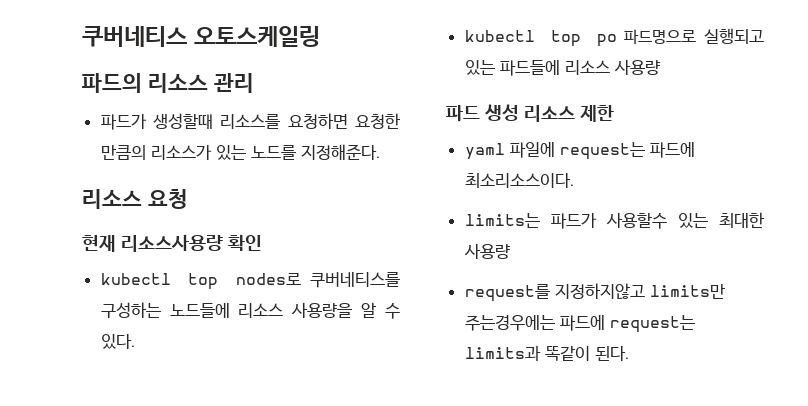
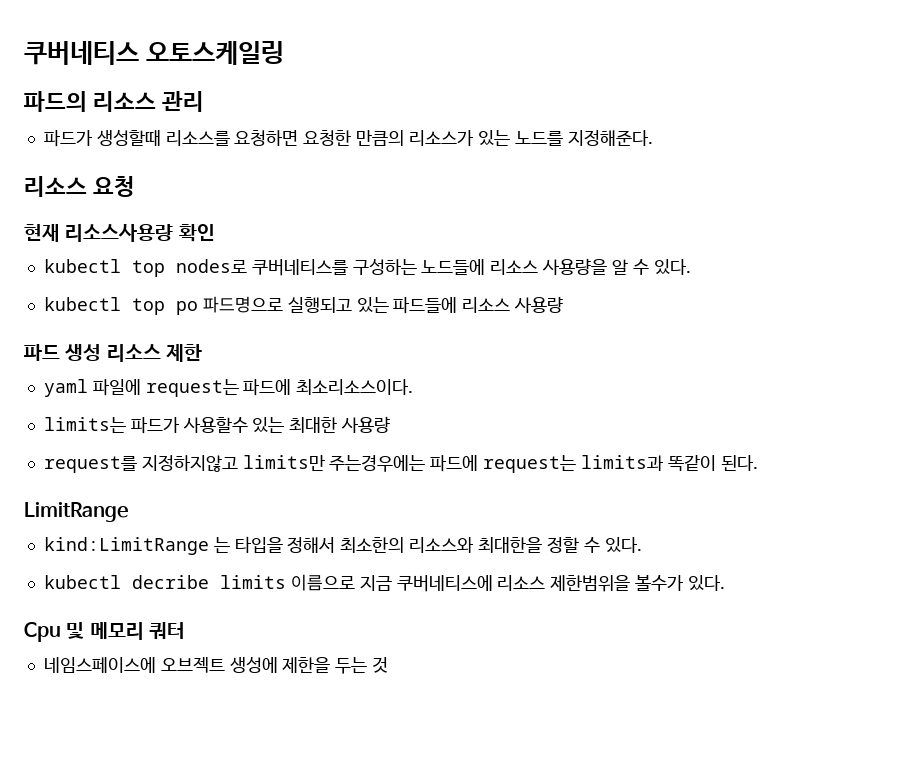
(629, 353) none -> [24,502,128,522] [43,536,642,555] [43,574,725,592] [24,622,186,642] [43,657,389,674] // LimitRange // kind:LimitRange 는 타입을 정해서 최소한의 리소스와 최대한을 정할 수 있다. // kubectl decribe limits 이름으로 지금 쿠버네티스에 리소스 제한범위을 볼수가 있다. // Cpu 및 메모리 쿼터 // 네임스페이스에 오브젝트 생성에 제한을 두는 것

